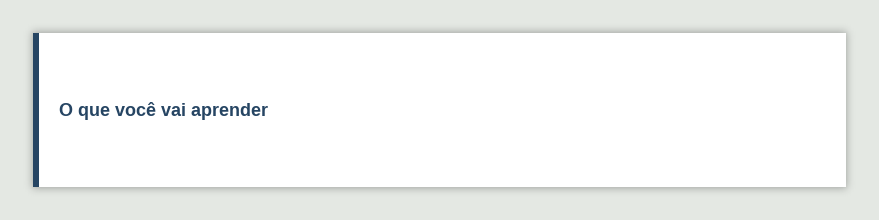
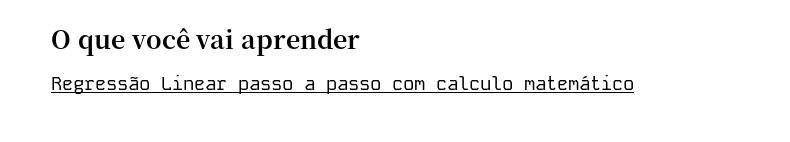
(268, 111) none -> [51,74,634,94] // Regressão Linear passo a passo com calculo matemático

